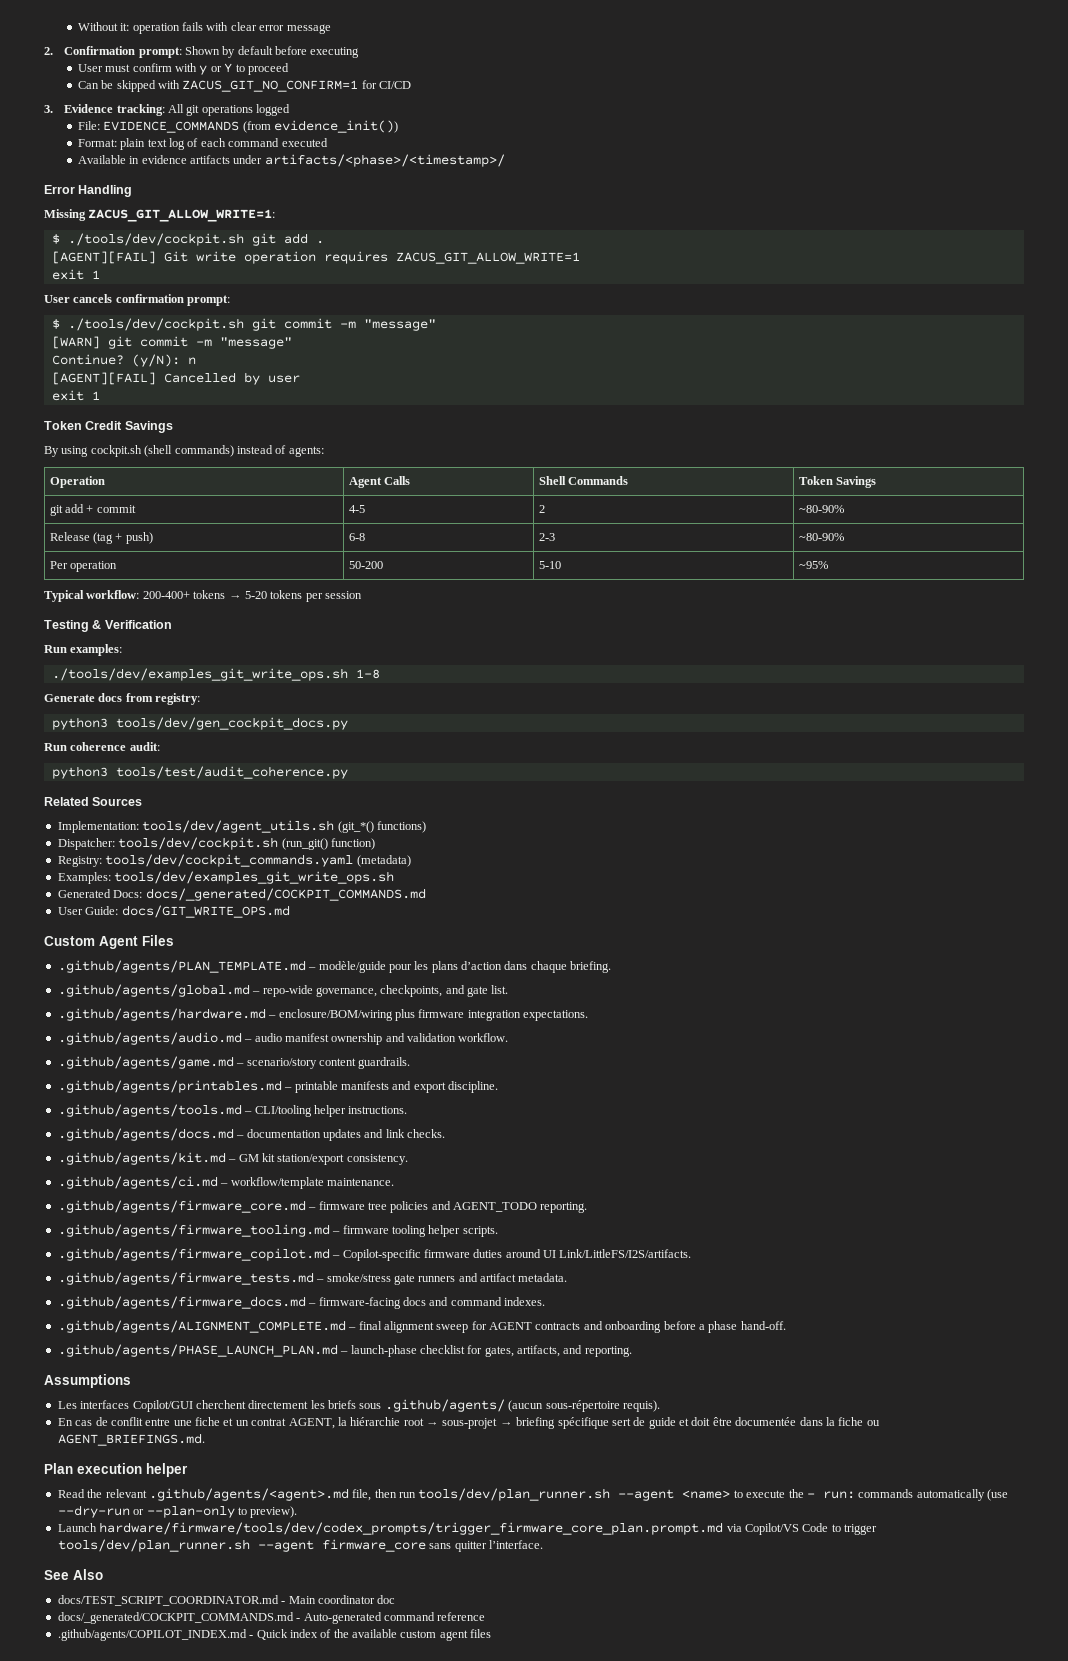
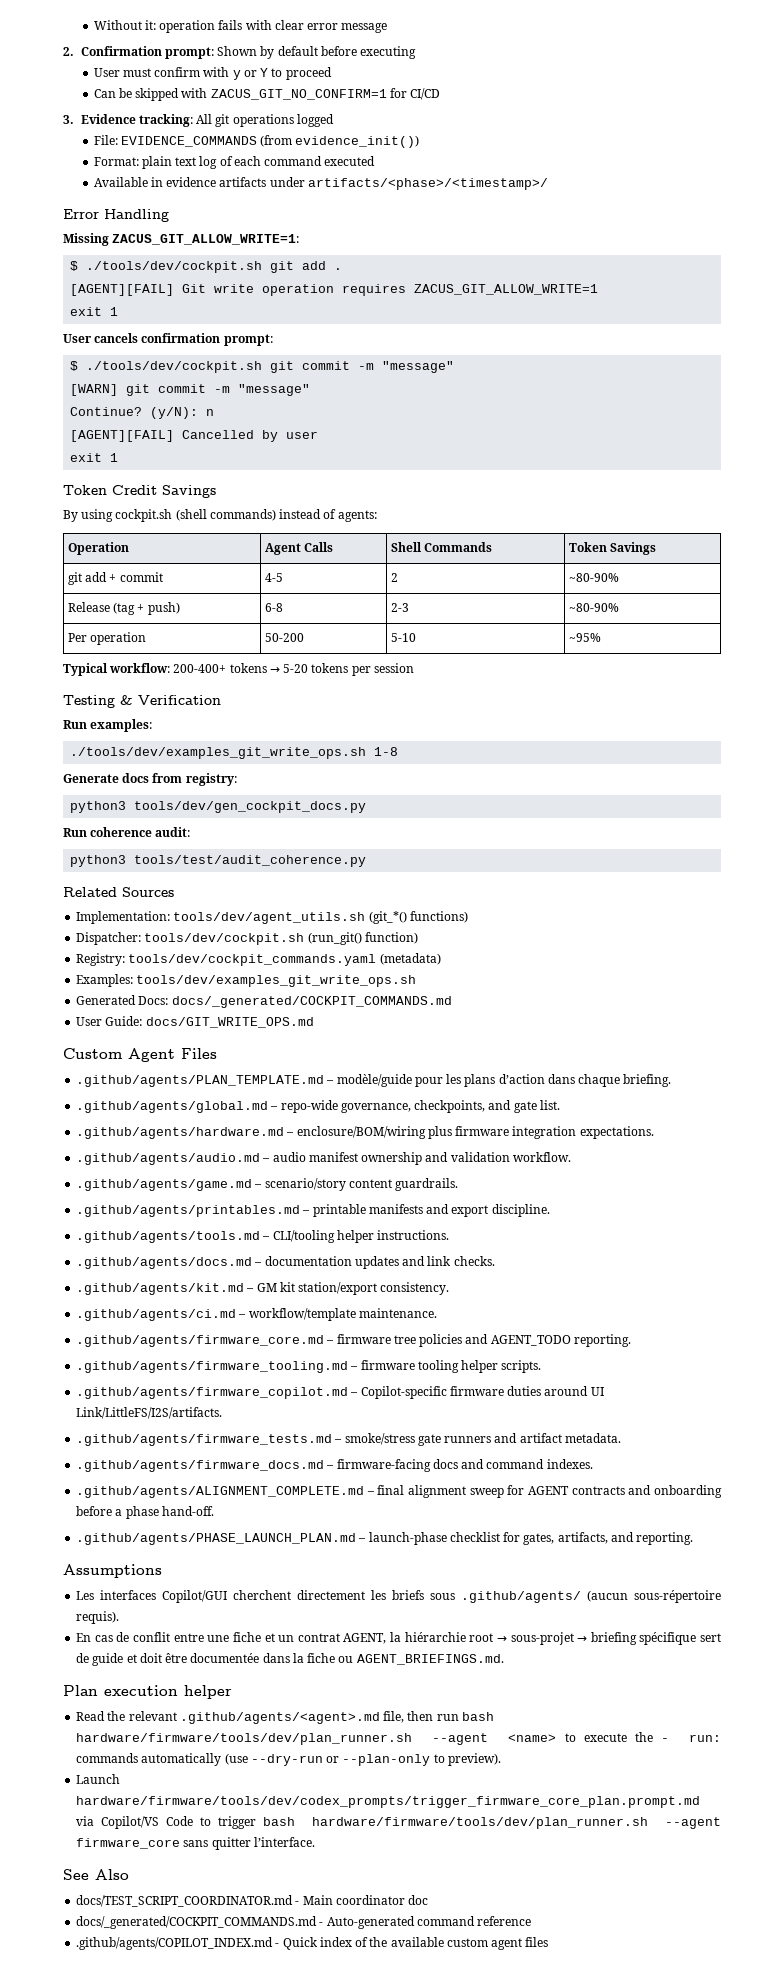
[418,1488,611,1501] tools/dev/plan_runner.sh -> [461,1712,494,1721] [76,1733,413,1745] bash hardware/firmware/tools/dev/plan_runner.sh
[57,1539,250,1552] tools/dev/plan_runner.sh -> [262,1817,648,1829] bash hardware/firmware/tools/dev/plan_runner.sh

